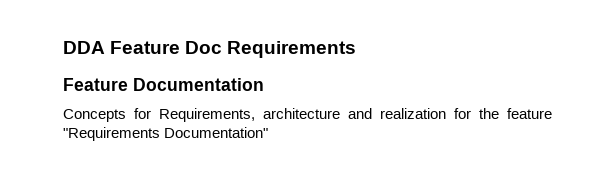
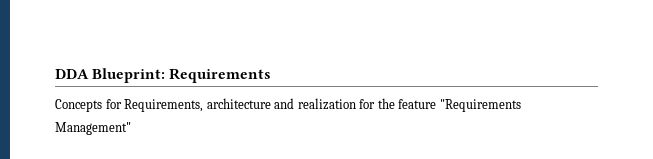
[110,41,223,54] Feature Doc -> [92,68,166,83] Blueprint:
[63,78,264,91] // Feature Documentation -> (272, 75) none
[164,127,269,138] Documentation" -> [55,122,131,135] Management"

